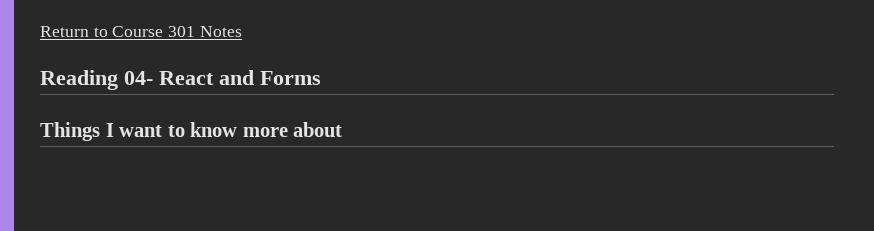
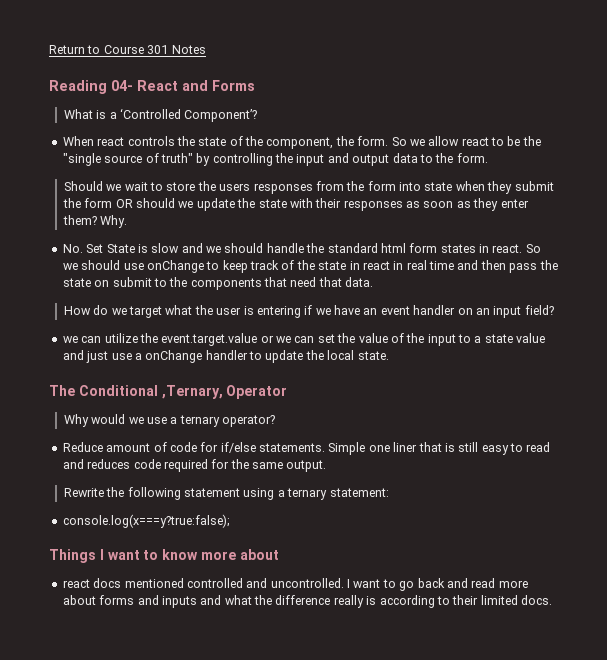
(321, 78) none -> [63,108,258,122] [62,136,541,149] [62,153,488,166] [63,181,554,194] [62,198,529,211] [62,215,128,228] [62,243,541,253] [62,260,558,273] [62,277,374,290] [63,305,554,318] [62,333,546,346] [62,350,389,363] [49,385,288,399] [63,414,276,427] [62,442,551,455] [62,459,327,472] [63,487,389,500] [62,514,230,528] // What is a ‘Controlled Component’? // When react controls the state of the component, the form. So we allow react to be the "single source of truth" by controlling the input and output data to the form. // Should we wait to store the users responses from the form into state when they submit the form OR should we update the state with their responses as soon as they enter them? Why. // No. Set State is slow and we should handle the standard html form states in react. So we should use onChange to keep track of the state in react in real time and then pass the state on submit to the components that need that data. // How do we target what the user is entering if we have an event handler on an input field? // we can utilize the event.target.value or we can set the value of the input to a state value and just use a onChange handler to update the local state. // The Conditional ,Ternary, Operator // Why would we use a ternary operator? // Reduce amount of code for if/else statements. Simple one liner that is still easy to read and reduces code required for the same output. // Rewrite the following statement using a ternary statement: // console.log(x===y?true:false);
(343, 129) none -> [62,578,528,591] [62,595,552,608] // react docs mentioned controlled and uncontrolled. I want to go back and read more about forms and inputs and what the difference really is according to their limited docs.

